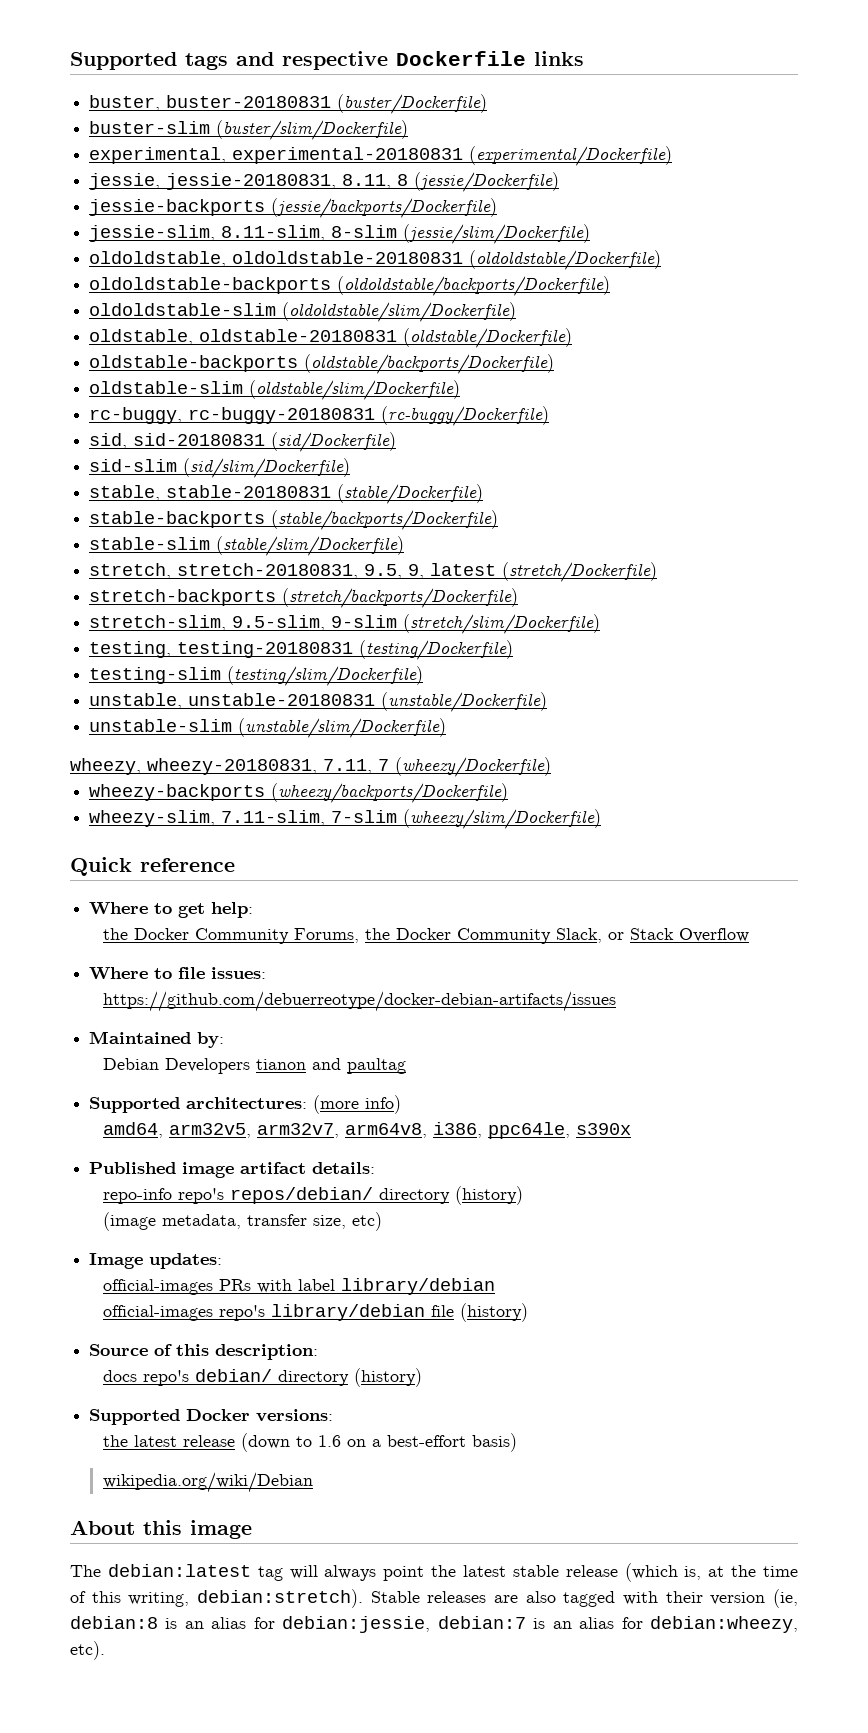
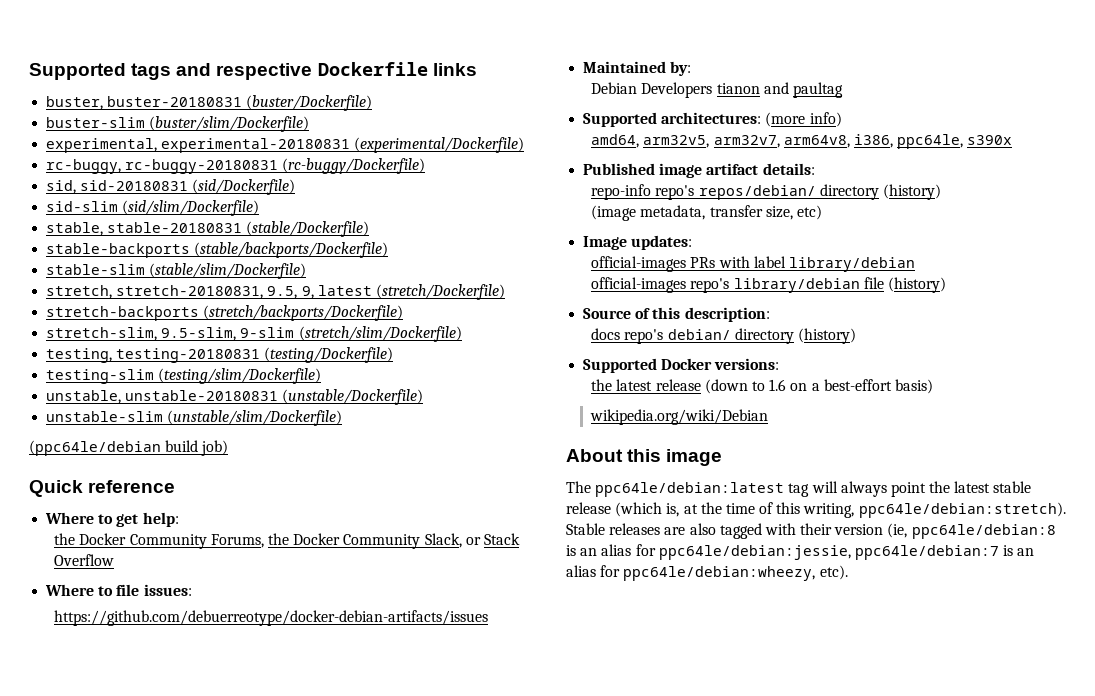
[89,172,560,192] [89,198,498,218] [89,224,591,244] [89,250,662,270] [89,276,611,296] [89,302,517,322] [89,328,573,348] [89,354,555,374] [89,380,461,400] // jessie, jessie-20180831, 8.11, 8 (jessie/Dockerfile) // jessie-backports (jessie/backports/Dockerfile) // jessie-slim, 8.11-slim, 8-slim (jessie/slim/Dockerfile) // oldoldstable, oldoldstable-20180831 (oldoldstable/Dockerfile) // oldoldstable-backports (oldoldstable/backports/Dockerfile) // oldoldstable-slim (oldoldstable/slim/Dockerfile) // oldstable, oldstable-20180831 (oldstable/Dockerfile) // oldstable-backports (oldstable/backports/Dockerfile) // oldstable-slim (oldstable/slim/Dockerfile) -> (525, 145) none
[70,757,551,777] [89,783,509,803] [89,809,602,829] wheezy, wheezy-20180831, 7.11, 7 (wheezy/Dockerfile) // wheezy-backports (wheezy/backports/Dockerfile) // wheezy-slim, 7.11-slim, 7-slim (wheezy/slim/Dockerfile) -> [29,440,229,456] (ppc64le/debian build job)
[107,1564,251,1577] debian:latest -> [595,482,785,497] ppc64le/debian:latest
[197,1589,363,1608] debian:stretch). -> [858,502,1066,518] ppc64le/debian:stretch).
[70,1616,798,1633] debian:8 is an alias for debian:jessie, debian:7 is an alias for debian:wheezy, -> [911,524,1056,539] [566,544,1035,560] [566,565,816,581] ppc64le/debian:8 is an alias for ppc64le/debian:jessie, ppc64le/debian:7 is an alias for ppc64le/debian:wheezy,

